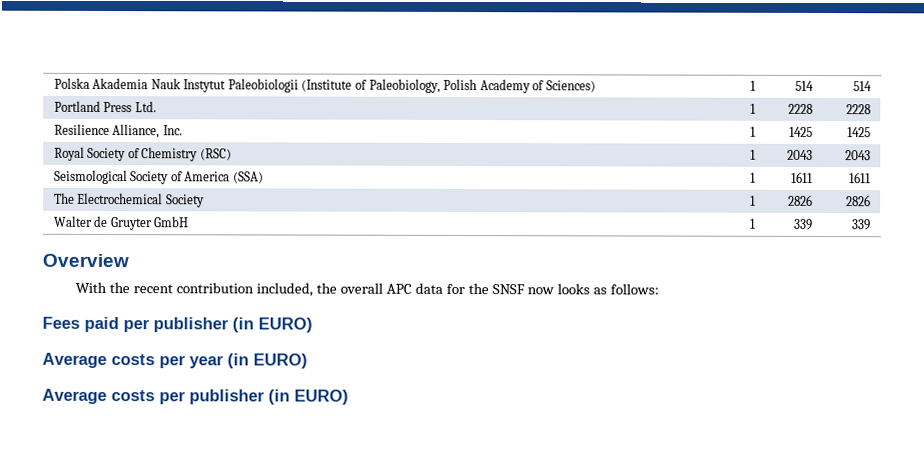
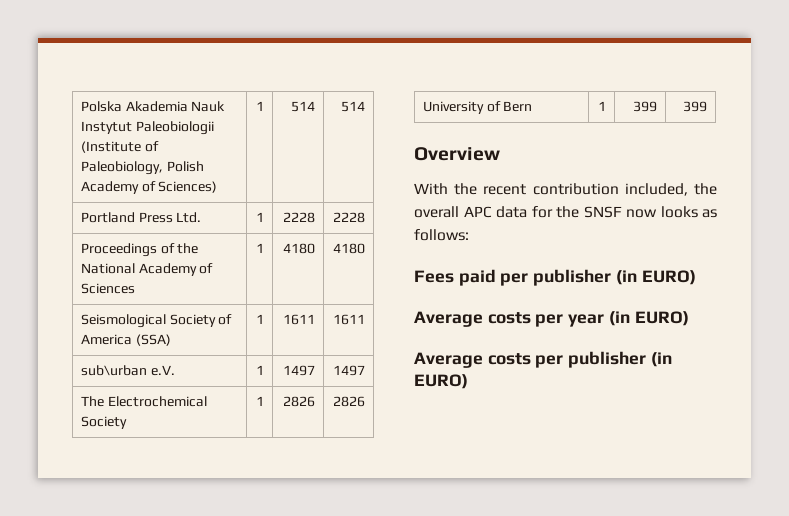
[53,123,183,139] [750,126,757,137] [789,126,814,137] [847,127,872,138] [53,146,232,162] [750,149,757,160] [787,149,814,160] [845,150,872,161] Resilience Alliance, Inc. | 1 | 1425 | 1425 // Royal Society of Chemistry (RSC) | 1 | 2043 | 2043 -> [80,243,199,257] [80,263,214,276] [80,283,135,294] [256,243,265,253] [283,243,316,254] [333,243,366,254] Proceedings of the National Academy of Sciences | 1 | 4180 | 4180
(872, 178) none -> [80,365,175,376] [256,365,265,375] [283,365,316,376] [333,365,366,376] // sub\urban e.V. | 1 | 1497 | 1497
[52,215,190,231] [749,218,757,229] [793,218,814,230] [851,219,872,231] Walter de Gruyter GmbH | 1 | 339 | 339 -> [422,101,533,114] [598,101,607,111] [633,101,658,112] [683,101,708,112] University of Bern | 1 | 399 | 399

